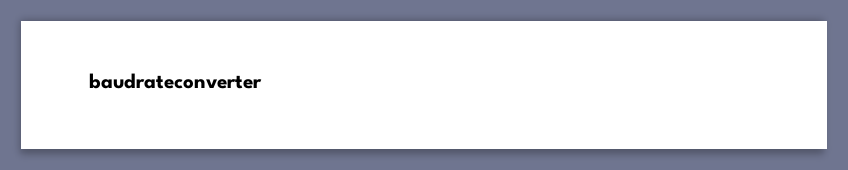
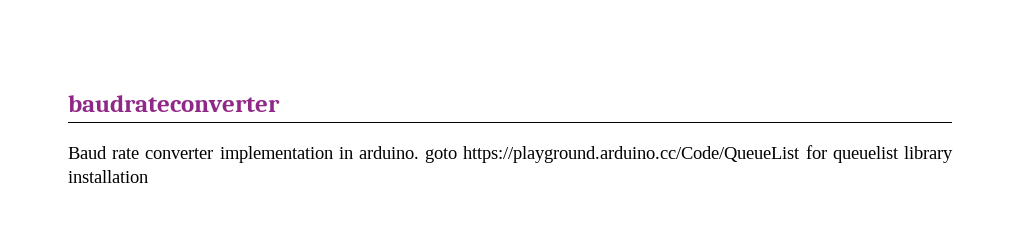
(262, 81) none -> [68,145,954,163] [68,170,148,183] // Baud rate converter implementation in arduino. goto https://playground.arduino.cc/Code/QueueList for queuelist library installation

